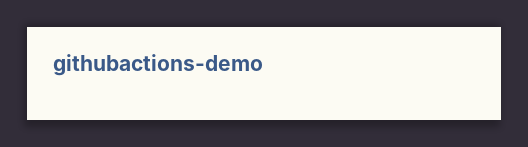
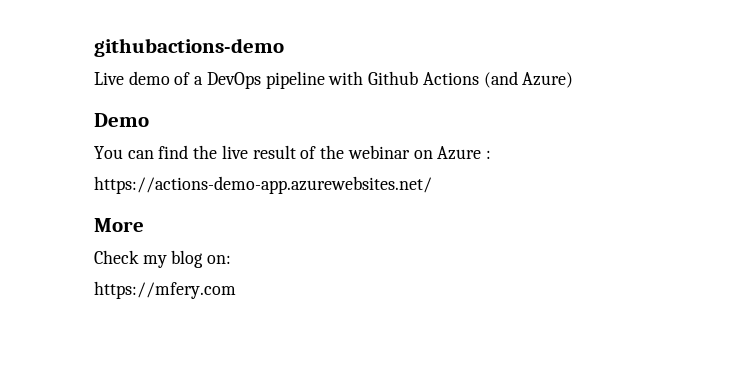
(263, 65) none -> [94,71,574,89] [94,113,149,127] [94,145,491,160] [94,176,432,194] [94,218,144,232] [94,250,232,268] [94,281,236,299] // Live demo of a DevOps pipeline with Github Actions (and Azure) // Demo // You can find the live result of the webinar on Azure : // https://actions-demo-app.azurewebsites.net/ // More // Check my blog on: // https://mfery.com

